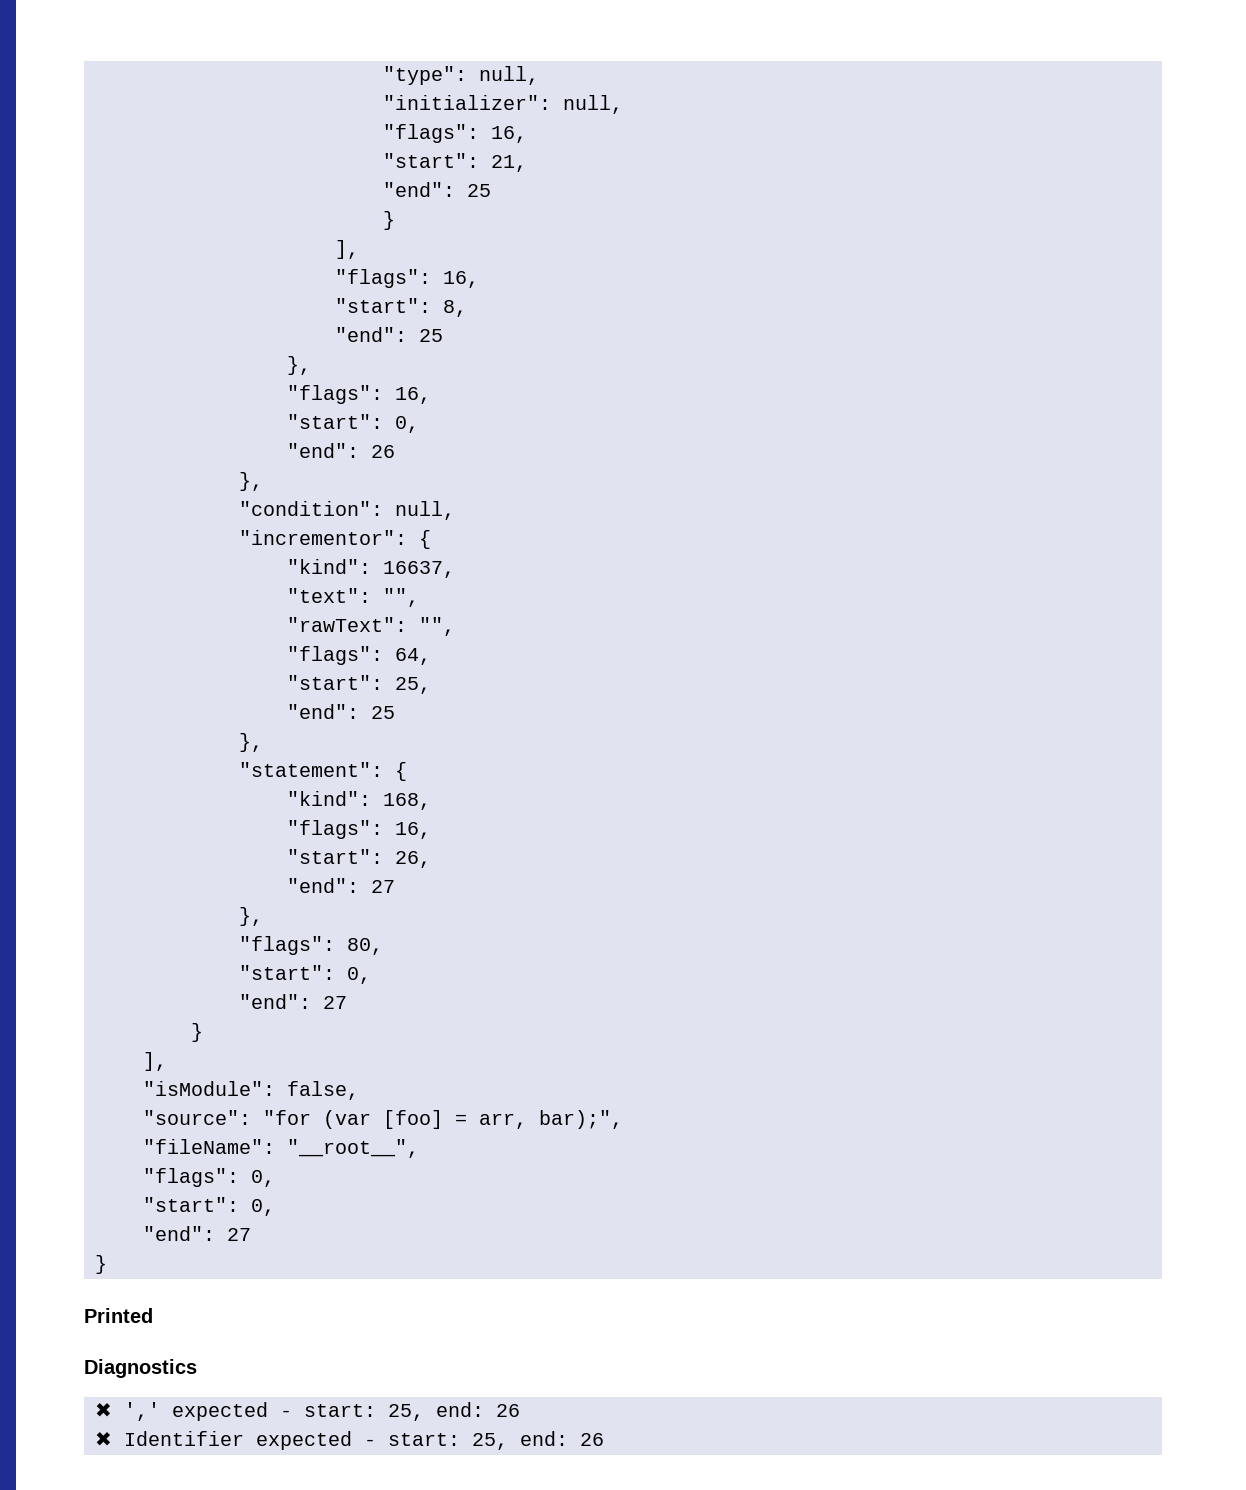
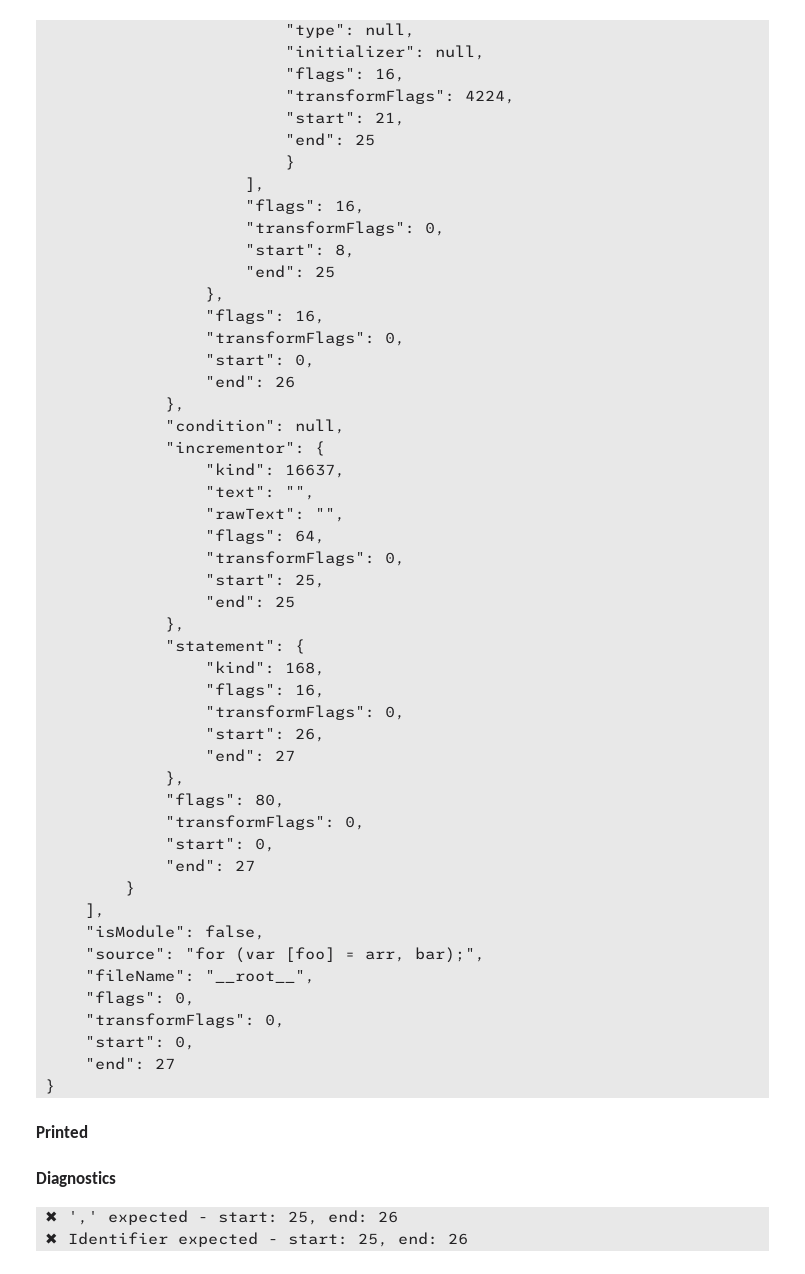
(528, 134) none -> [285,89,516,104] // "transformFlags": 4224,
(480, 279) none -> [245,221,446,236] // "transformFlags": 0,
(432, 395) none -> [205,331,406,346] // "transformFlags": 0,
(432, 656) none -> [205,551,406,566] // "transformFlags": 0,
(432, 830) none -> [205,705,406,720] // "transformFlags": 0,
(384, 946) none -> [165,815,366,830] // "transformFlags": 0,
(276, 1178) none -> [85,1013,286,1028] // "transformFlags": 0,

